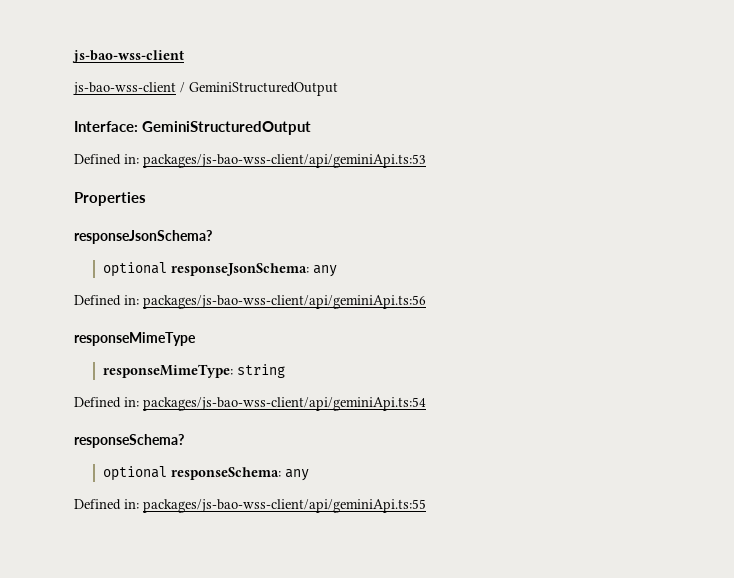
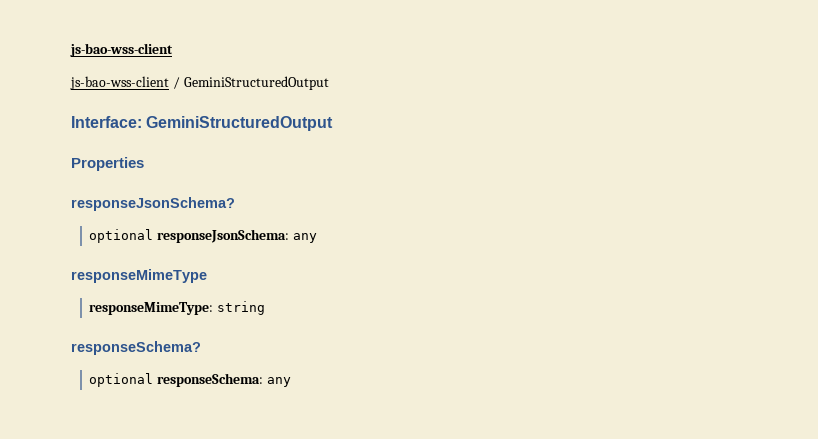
[74,154,426,168] // Defined in: packages/js-bao-wss-client/api/geminiApi.ts:53 -> (334, 123) none
[74,295,426,309] // Defined in: packages/js-bao-wss-client/api/geminiApi.ts:56 -> (318, 238) none
[74,397,426,411] // Defined in: packages/js-bao-wss-client/api/geminiApi.ts:54 -> (266, 308) none
[74,499,426,513] // Defined in: packages/js-bao-wss-client/api/geminiApi.ts:55 -> (292, 382) none

